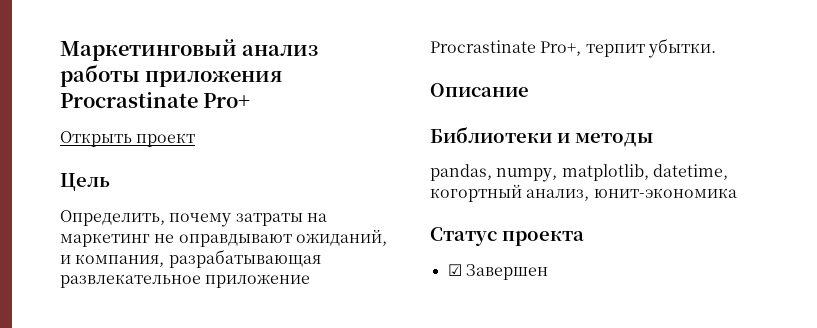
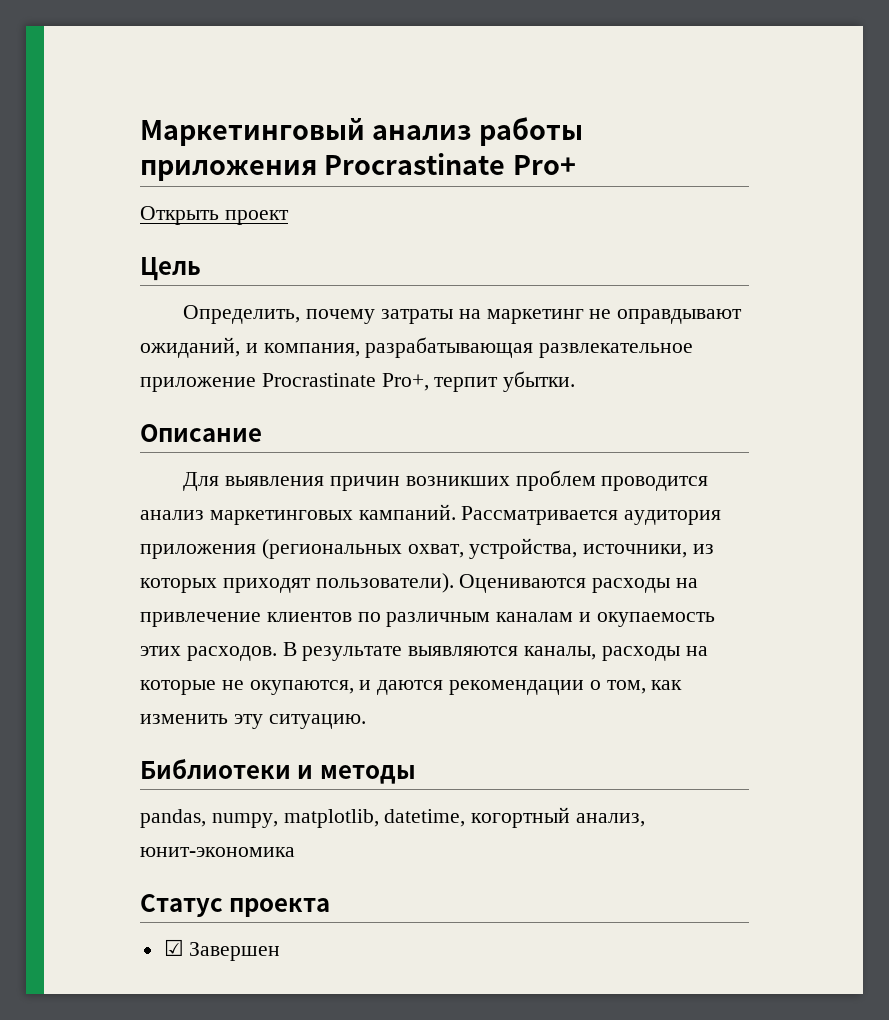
(529, 90) none -> [183,470,709,491] [140,504,722,525] [140,538,715,559] [140,573,699,593] [140,612,715,627] [140,642,708,661] [140,680,683,695] [140,714,366,729] // Для выявления причин возникших проблем проводится анализ маркетинговых кампаний. Рассматривается аудитория приложения (региональных охват, устройства, источники, из которых приходят пользователи). Оцениваются расходы на привлечение клиентов по различным каналам и окупаемость этих расходов. В результате выявляются каналы, расходы на которые не окупаются, и даются рекомендации о том, как изменить эту ситуацию.

